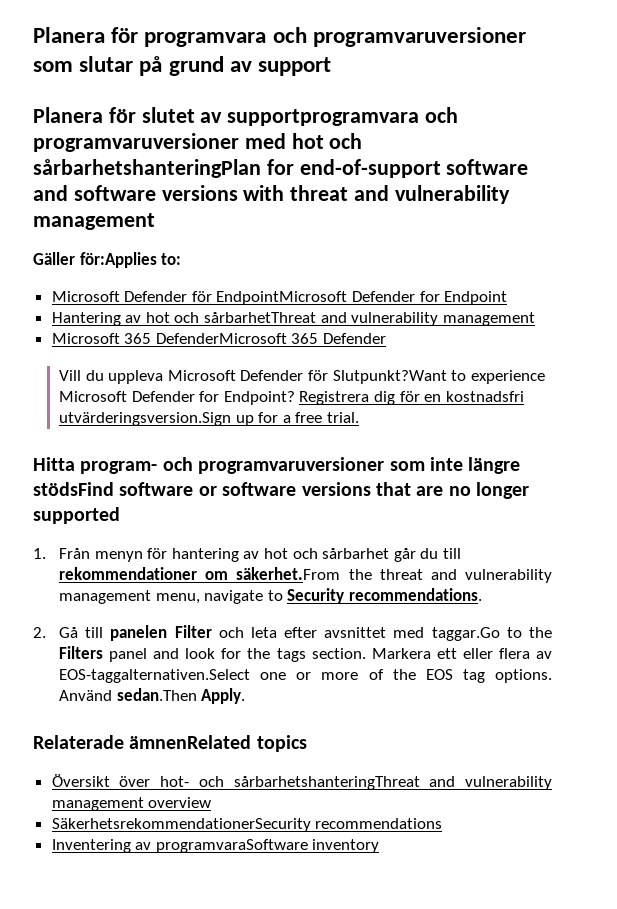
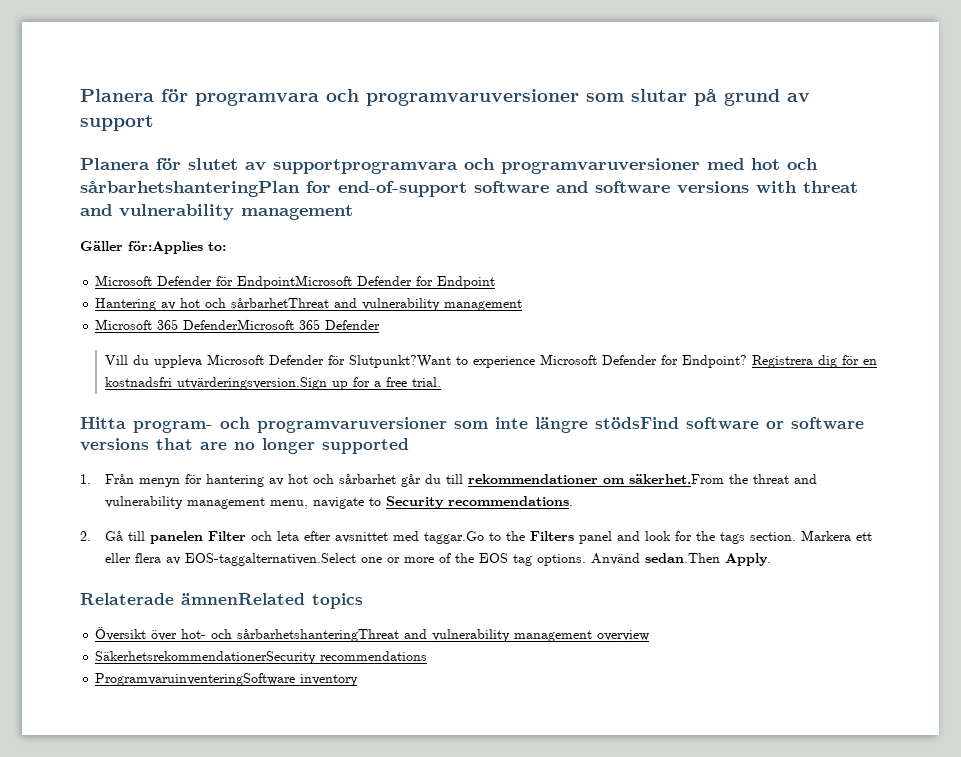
[51,839,308,853] Inventering av programvaraSoftware -> [95,673,296,686] ProgramvaruinventeringSoftware

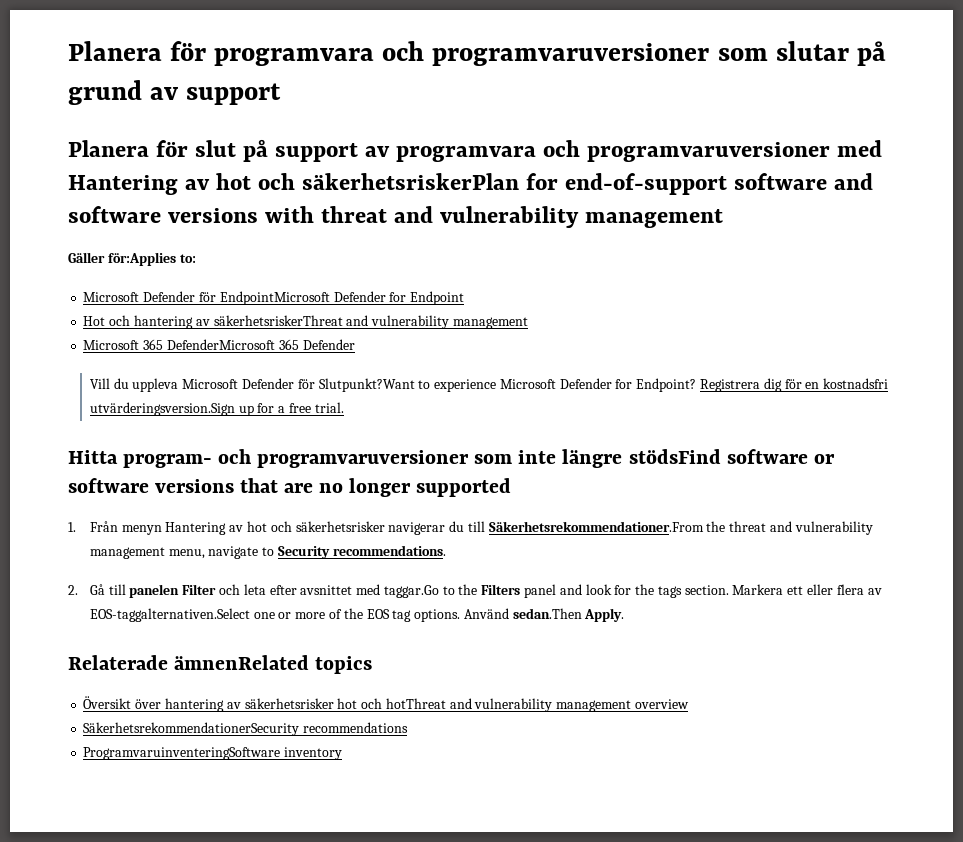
[188,158,458,174] slutet av supportprogramvara -> [195,139,537,162] slut på support av programvara
[751,158,818,170] [80,181,300,197] hot och sårbarhetshanteringPlan -> [68,173,520,195] Hantering av hot och säkerhetsriskerPlan
[95,298,330,311] Hantering av hot och sårbarhetThreat -> [83,315,343,329] Hot och hantering av säkerhetsriskerThreat
[184,474,724,487] för hantering av hot och sårbarhet går du till rekommendationer om säkerhet.From -> [165,521,704,535] Hantering av hot och säkerhetsrisker navigerar du till Säkerhetsrekommendationer.From
[181,629,400,642] hot- och sårbarhetshanteringThreat -> [164,698,446,712] hantering av säkerhetsrisker hot och hotThreat

